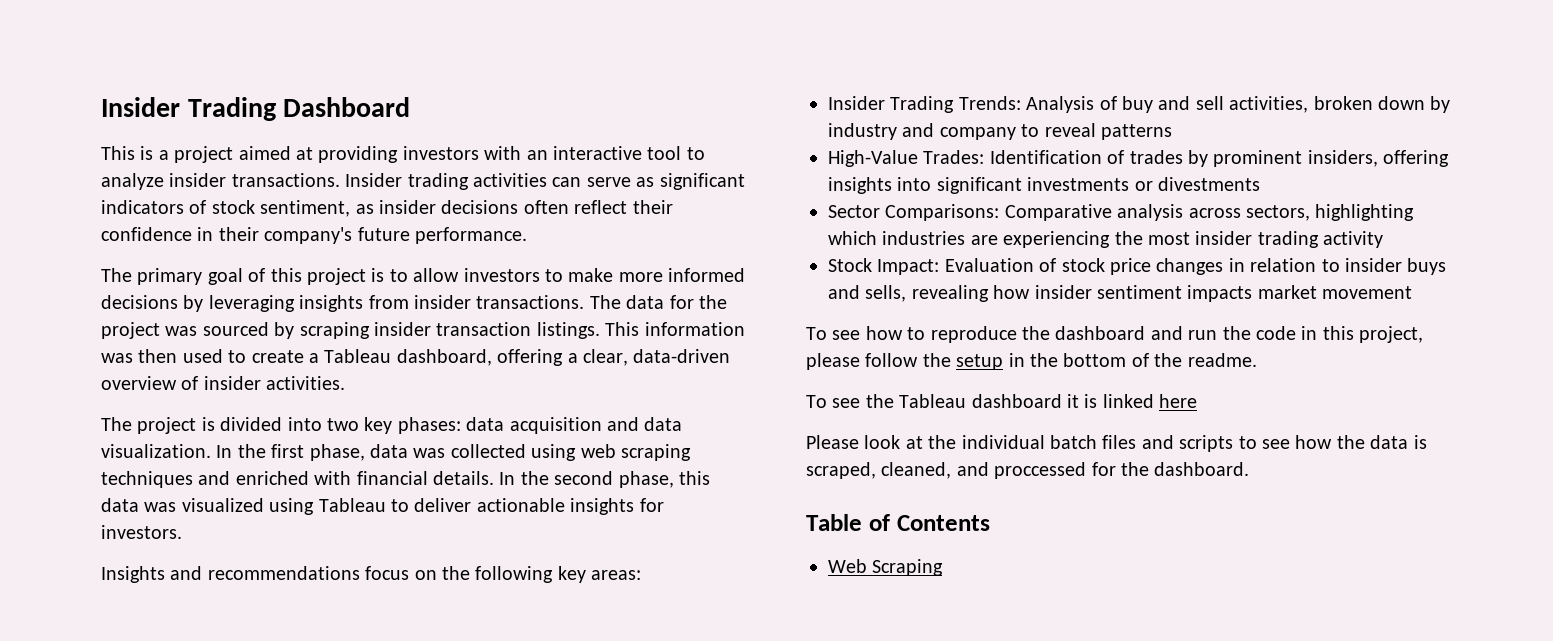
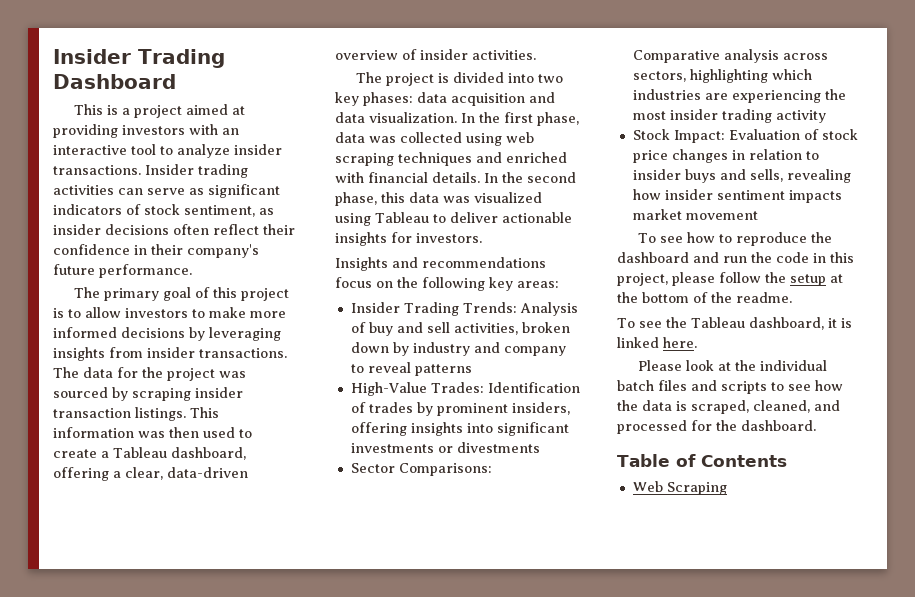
[1008,353,1025,367] in -> [830,274,843,283] at
[971,394,1062,408] dashboard -> [748,317,824,330] dashboard,
[1159,394,1198,408] here -> [663,337,697,348] here.
[994,462,1087,479] proccessed -> [617,420,687,434] processed

